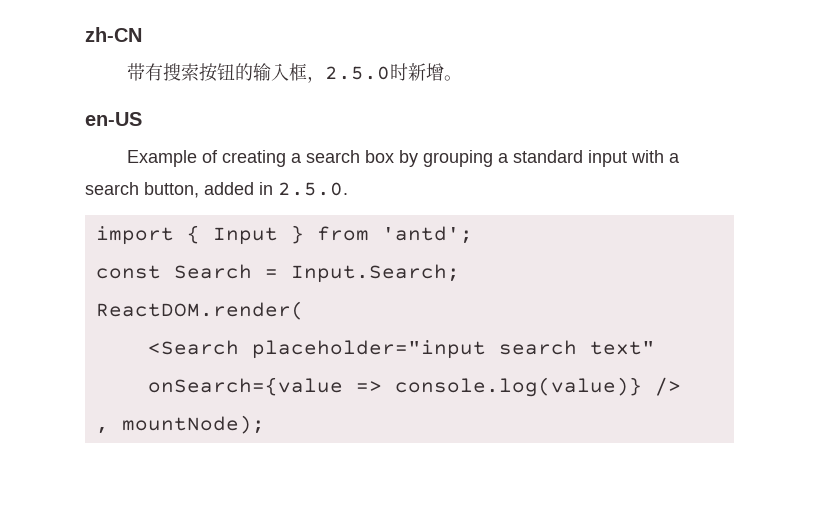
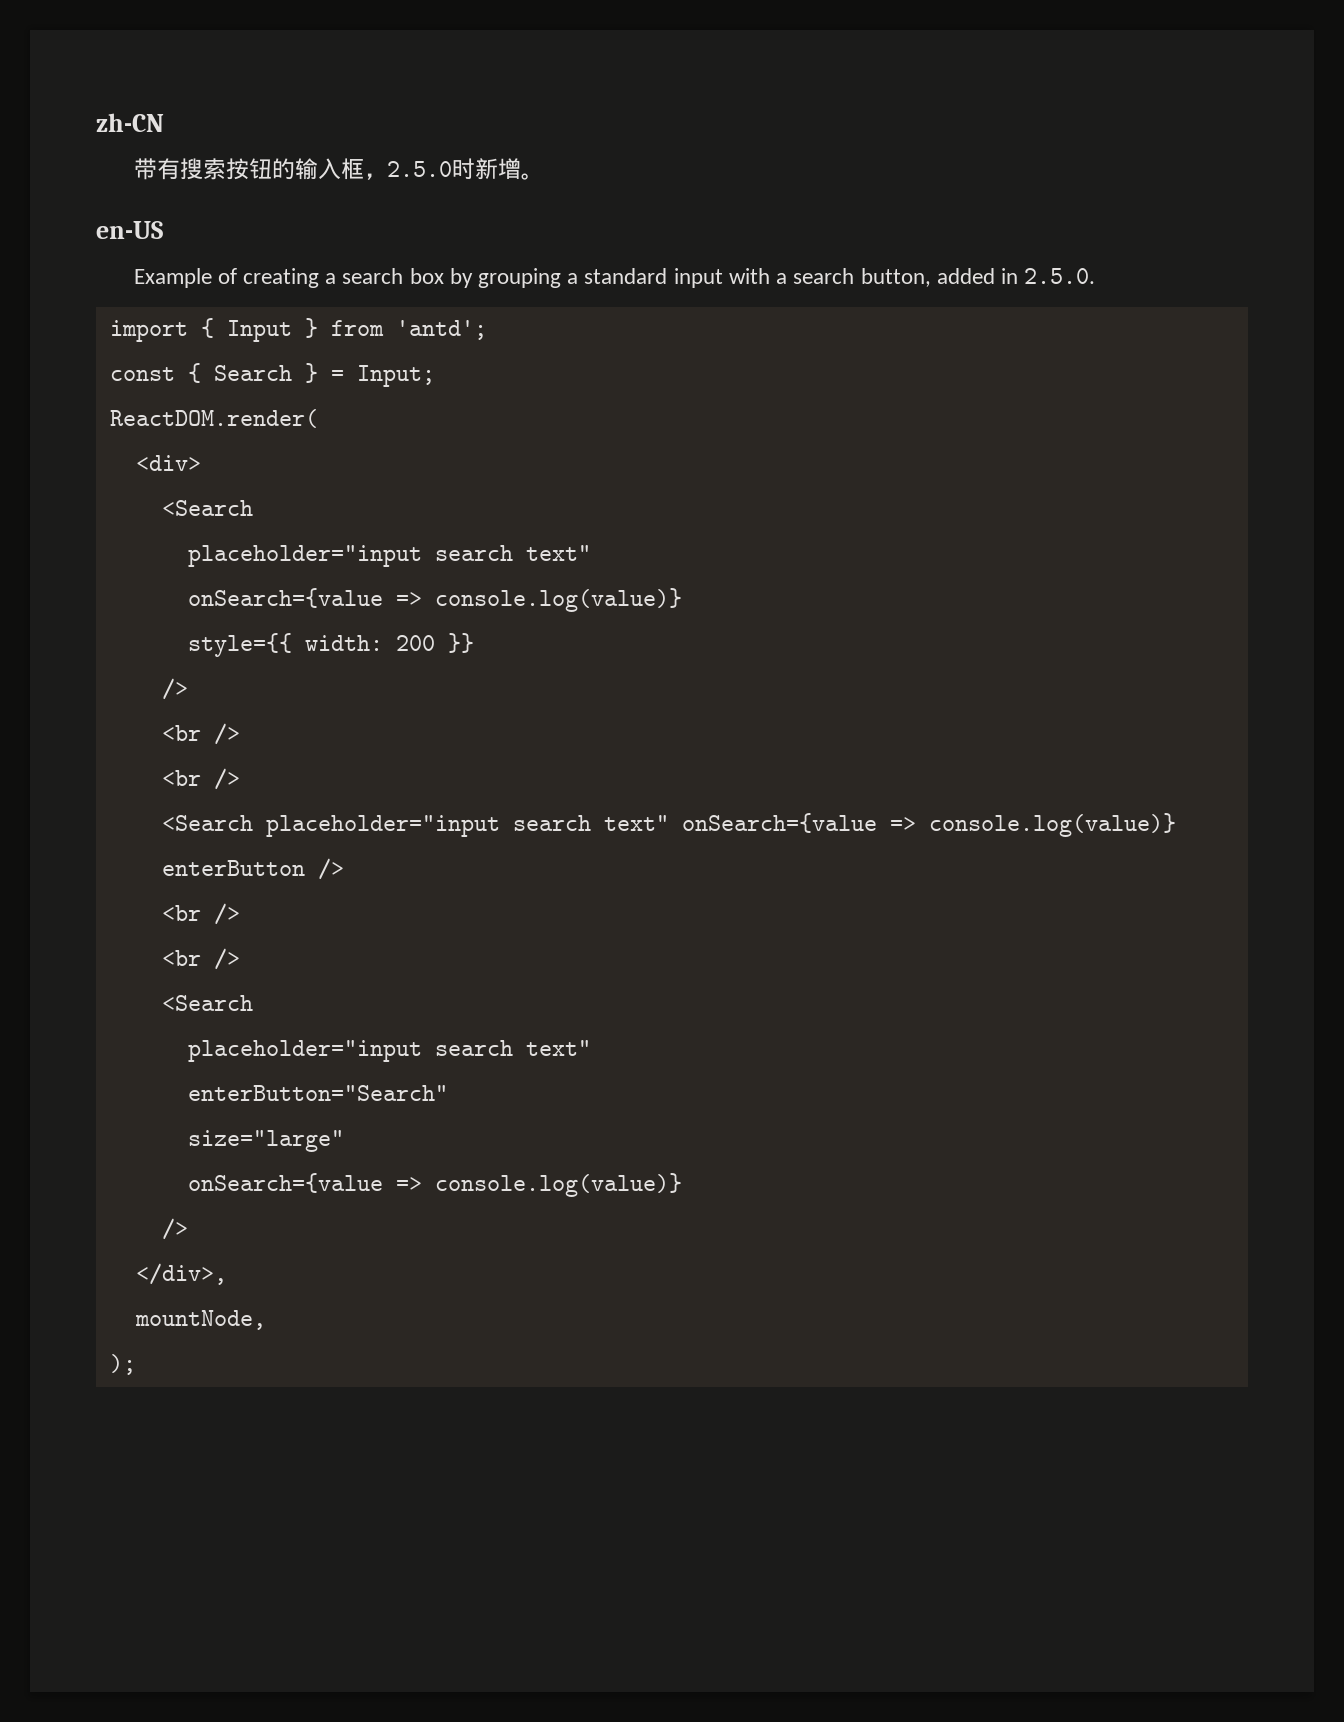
[173,264,460,283] [95,301,304,320] Search = Input.Search; // ReactDOM.render( -> [187,363,435,387] [109,409,318,428] [135,455,201,471] [161,500,253,516] [187,545,591,567] [187,588,682,612] [187,633,474,657] [161,678,188,700] [161,723,240,745] [161,768,240,790] { Search } = Input; // ReactDOM.render( // <div> // <Search // placeholder="input search text" // onSearch={value => console.log(value)} // style={{ width: 200 }} // /> // <br /> // <br />
[654,377,681,396] [95,415,265,434] /> // , mountNode); -> [161,858,344,880] [161,903,240,925] [161,948,240,970] [161,995,253,1011] [187,1040,591,1062] [187,1085,448,1101] [187,1130,344,1152] [187,1173,682,1197] [161,1218,188,1240] [135,1263,227,1285] [134,1310,266,1330] [109,1354,136,1375] enterButton /> // <br /> // <br /> // <Search // placeholder="input search text" // enterButton="Search" // size="large" // onSearch={value => console.log(value)} // /> // </div>, // mountNode, // );

